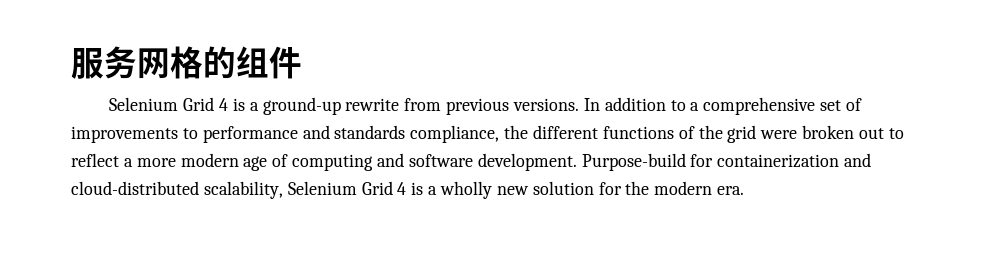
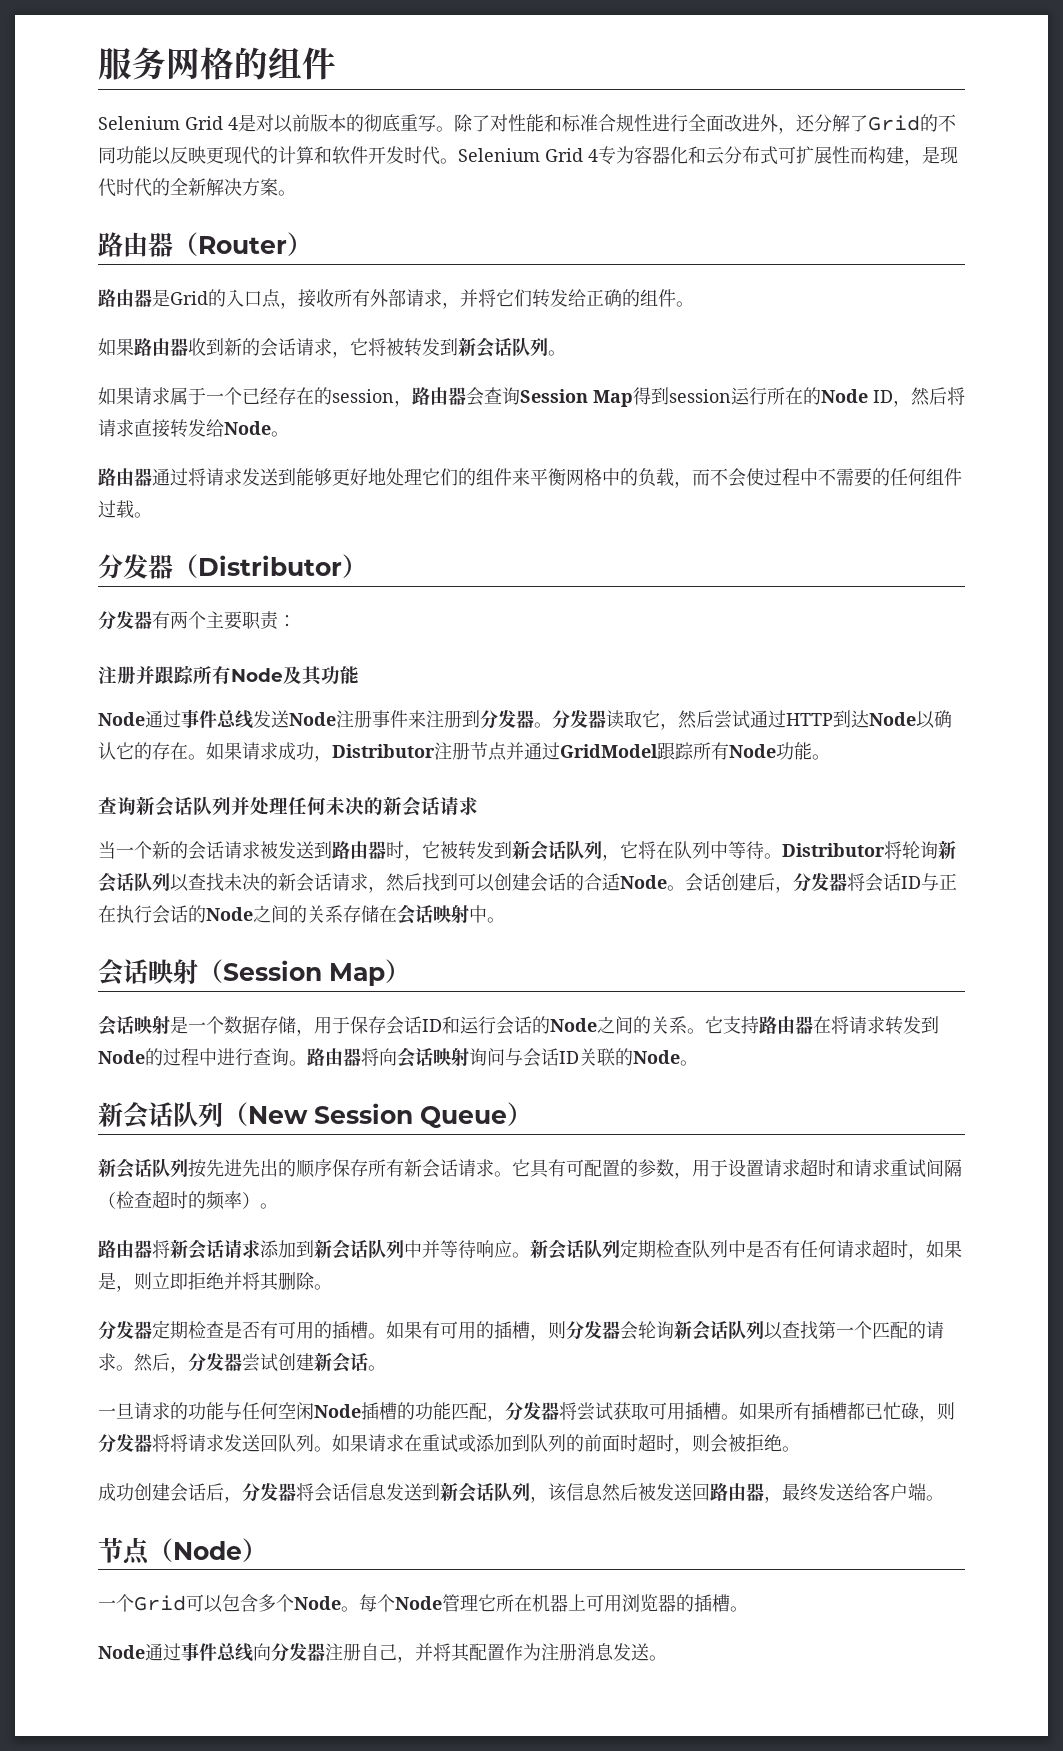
[232,97,863,115] [71,125,904,143] [71,153,872,171] [71,181,745,199] is a ground-up rewrite from previous versions. In addition to a comprehensive set of improvements to performance and standards compliance, the different functions of the grid were broken out to reflect a more modern age of computing and software development. Purpose-build for containerization and cloud-distributed scalability, Selenium Grid 4 is a wholly new solution for the modern era. -> [238,114,956,134] [98,146,958,166] [98,178,296,197] [98,232,312,257] [98,289,694,309] [98,337,566,358] [98,387,965,407] [98,419,289,438] [98,468,962,488] [98,500,152,518] [98,554,367,579] [98,611,296,630] [98,665,359,686] [98,709,952,730] [98,742,830,762] [98,796,478,817] [98,840,956,861] [98,872,957,893] [98,904,505,925] [98,959,410,986] [98,1015,939,1036] [98,1047,698,1068] [98,1102,532,1129] [98,1158,962,1179] [98,1190,278,1210] [98,1239,962,1260] [98,1272,332,1292] [98,1320,944,1341] [98,1352,386,1373] [98,1402,955,1422] [98,1433,800,1454] [98,1482,944,1503] [98,1537,267,1565] [98,1594,748,1613] [98,1642,667,1663] 是对以前版本的彻底重写。除了对性能和标准合规性进行全面改进外，还分解了Grid的不同功能以反映更现代的计算和软件开发时代。Selenium Grid 4专为容器化和云分布式可扩展性而构建，是现代时代的全新解决方案。 // 路由器（Router） // 路由器是Grid的入口点，接收所有外部请求，并将它们转发给正确的组件。 // 如果路由器收到新的会话请求，它将被转发到新会话队列。 // 如果请求属于一个已经存在的session，路由器会查询Session Map得到session运行所在的Node ID，然后将请求直接转发给Node。 // 路由器通过将请求发送到能够更好地处理它们的组件来平衡网格中的负载，而不会使过程中不需要的任何组件过载。 // 分发器（Distributor） // 分发器有两个主要职责： // 注册并跟踪所有Node及其功能 // Node通过事件总线发送Node注册事件来注册到分发器。分发器读取它，然后尝试通过HTTP到达Node以确认它的存在。如果请求成功，Distributor注册节点并通过GridModel跟踪所有Node功能。 // 查询新会话队列并处理任何未决的新会话请求 // 当一个新的会话请求被发送到路由器时，它被转发到新会话队列，它将在队列中等待。Distributor将轮询新会话队列以查找未决的新会话请求，然后找到可以创建会话的合适Node。会话创建后，分发器将会话ID与正在执行会话的Node之间的关系存储在会话映射中。 // 会话映射（Session Map） // 会话映射是一个数据存储，用于保存会话ID和运行会话的Node之间的关系。它支持路由器在将请求转发到Node的过程中进行查询。路由器将向会话映射询问与会话ID关联的Node。 // 新会话队列（New Session Queue） // 新会话队列按先进先出的顺序保存所有新会话请求。它具有可配置的参数，用于设置请求超时和请求重试间隔（检查超时的频率）。 // 路由器将新会话请求添加到新会话队列中并等待响应。新会话队列定期检查队列中是否有任何请求超时，如果是，则立即拒绝并将其删除。 // 分发器定期检查是否有可用的插槽。如果有可用的插槽，则分发器会轮询新会话队列以查找第一个匹配的请求。然后，分发器尝试创建新会话。 // 一旦请求的功能与任何空闲Node插槽的功能匹配，分发器将尝试获取可用插槽。如果所有插槽都已忙碌，则分发器将将请求发送回队列。如果请求在重试或添加到队列的前面时超时，则会被拒绝。 // 成功创建会话后，分发器将会话信息发送到新会话队列，该信息然后被发送回路由器，最终发送给客户端。 // 节点（Node） // 一个Grid可以包含多个Node。每个Node管理它所在机器上可用浏览器的插槽。 // Node通过事件总线向分发器注册自己，并将其配置作为注册消息发送。

